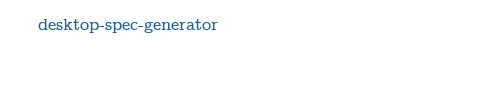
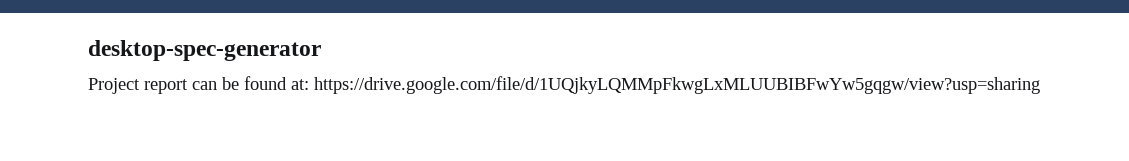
(218, 26) none -> [88,76,1040,94] // Project report can be found at: https://drive.google.com/file/d/1UQjkyLQMMpFkwgLxMLUUBIBFwYw5gqgw/view?usp=sharing

